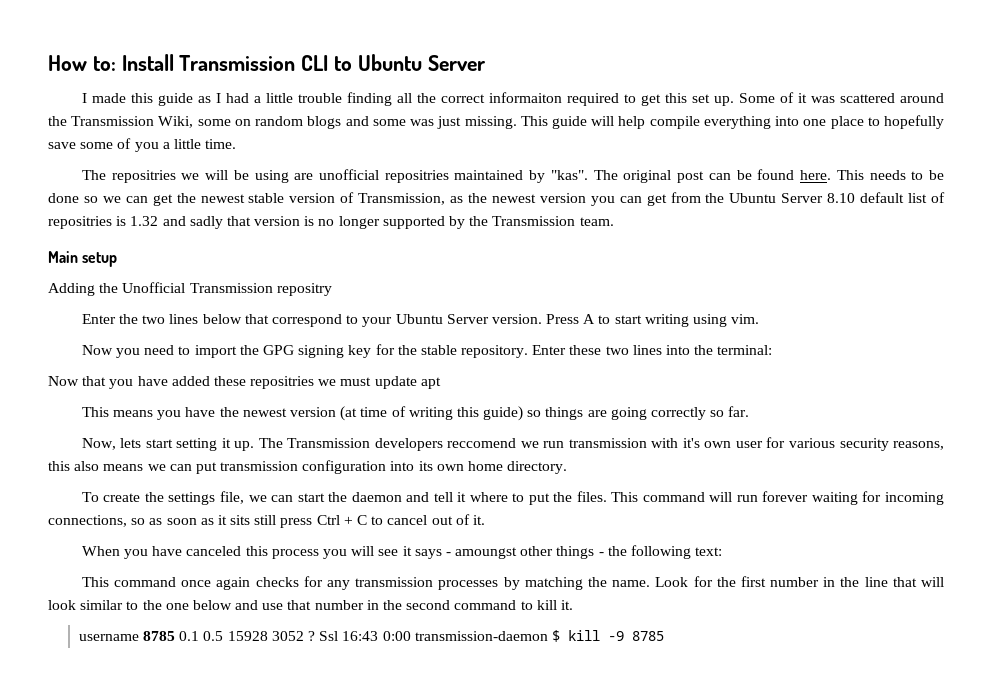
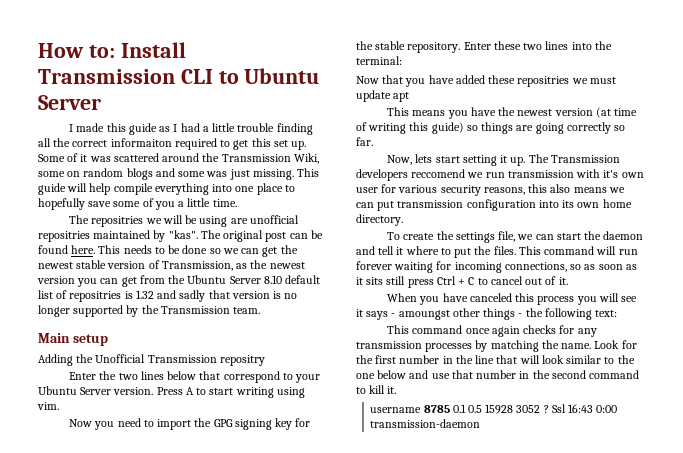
[551,630,664,642] $ kill -9 8785 -> (481, 423) none

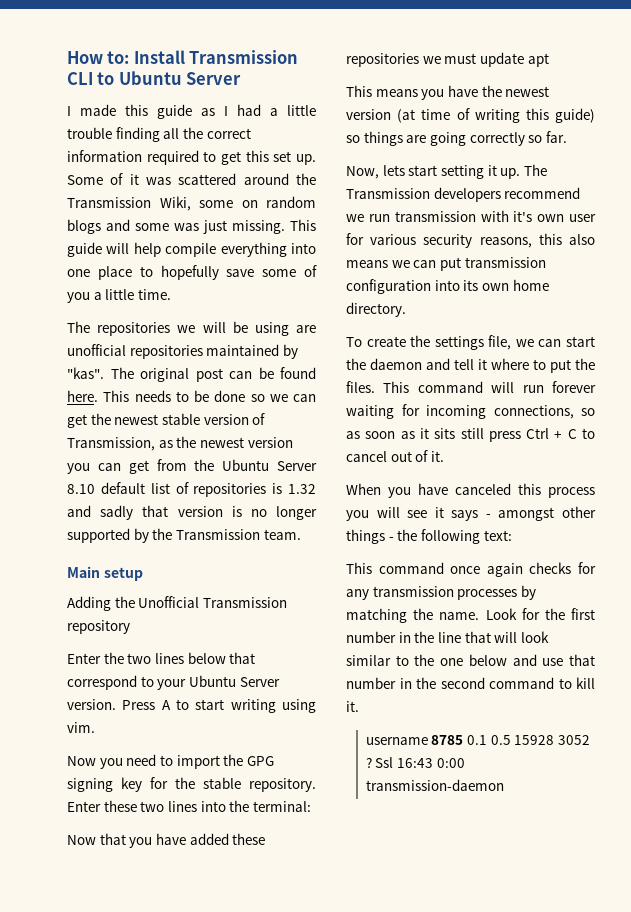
[110,138,172,147] informaiton -> [67,150,142,162] information
[91,216,144,227] repositries -> [97,322,171,336] repositories
[38,231,90,242] repositries -> [129,345,203,359] repositories
[69,291,122,302] repositries -> [193,483,267,497] repositories
[219,355,265,366] repositry -> [67,620,130,634] repository
[517,76,570,87] repositries -> [346,53,419,67] repositories
[411,169,466,178] reccomend -> [504,187,581,199] recommend
[398,310,450,320] amoungst -> [498,507,555,521] amongst

